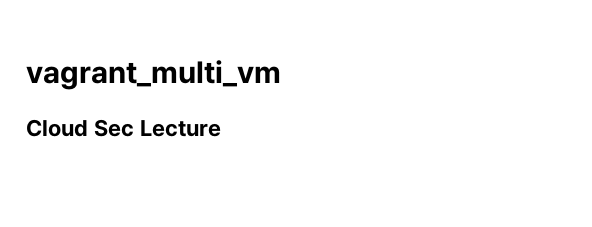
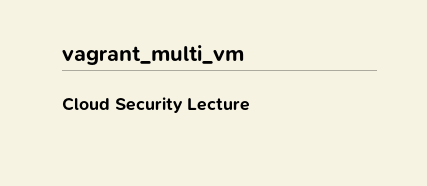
[94,119,135,137] Sec -> [115,97,183,113] Security

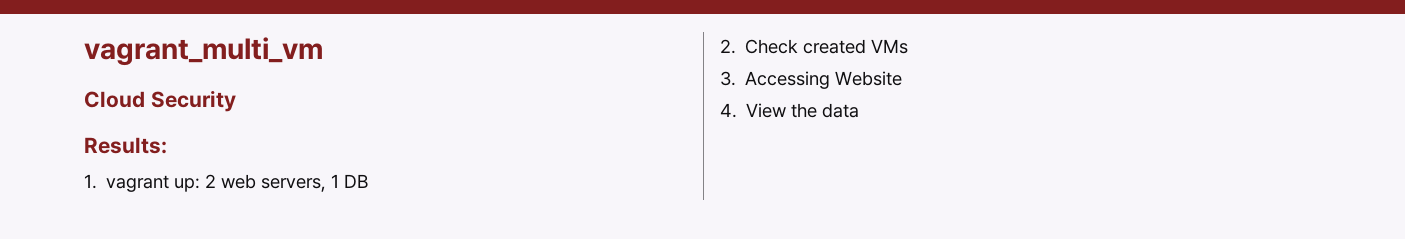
[187,98,250,111] Lecture -> [84,137,167,154] [84,174,369,192] [720,39,909,54] [720,71,903,89] [720,103,860,118] // Results: // 1. vagrant up: 2 web servers, 1 DB // 2. Check created VMs // 3. Accessing Website // 4. View the data

